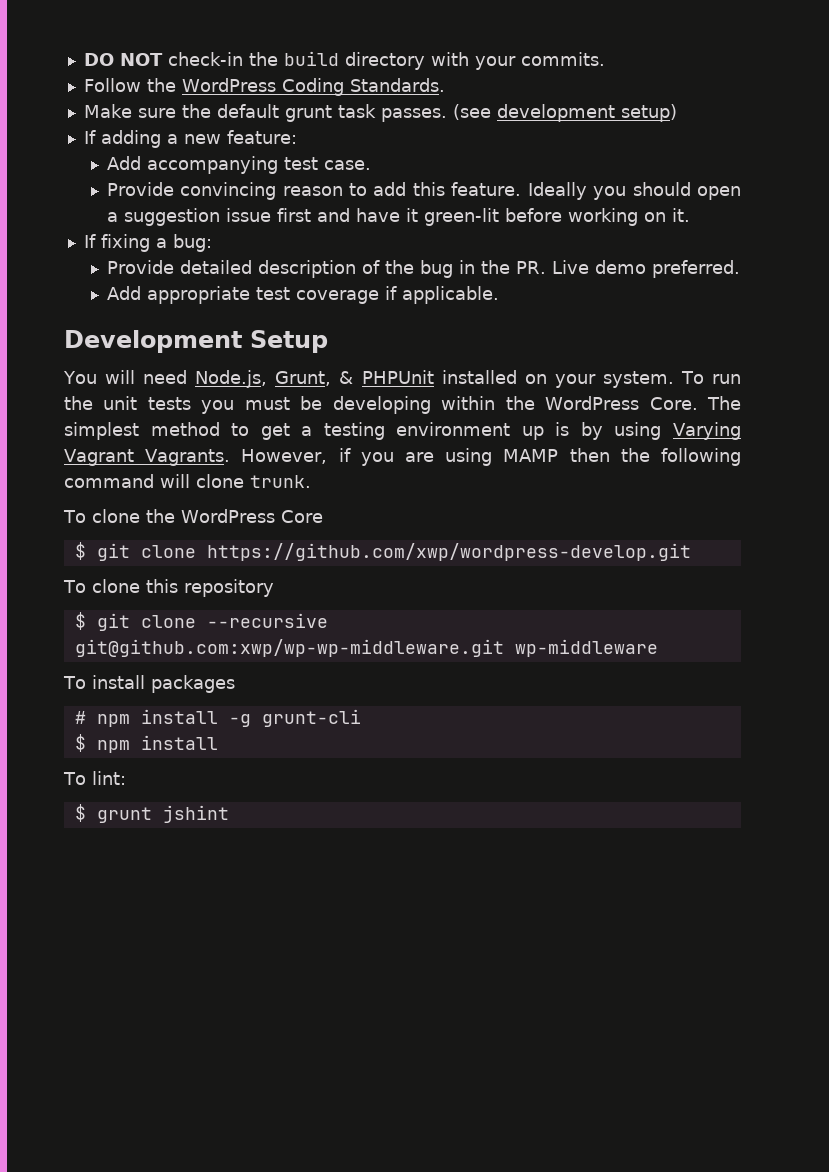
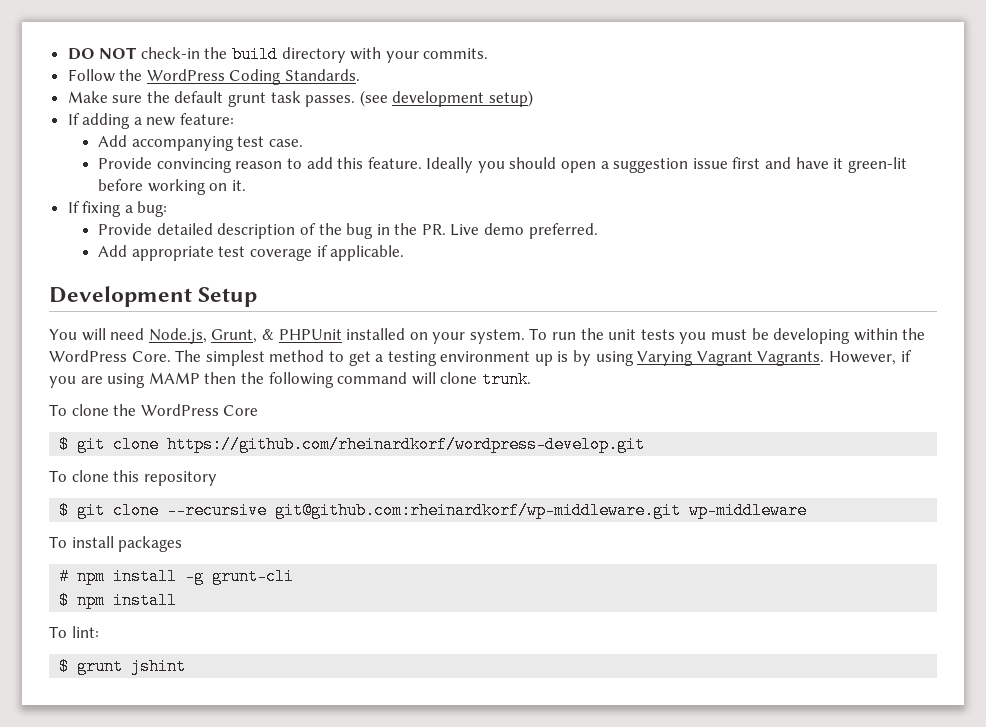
[206,543,691,561] https://github.com/xwp/wordpress-develop.git -> [167,436,646,453] https://github.com/rheinardkorf/wordpress-develop.git
[74,639,504,657] git@github.com:xwp/wp-wp-middleware.git -> [275,502,682,519] git@github.com:rheinardkorf/wp-middleware.git

